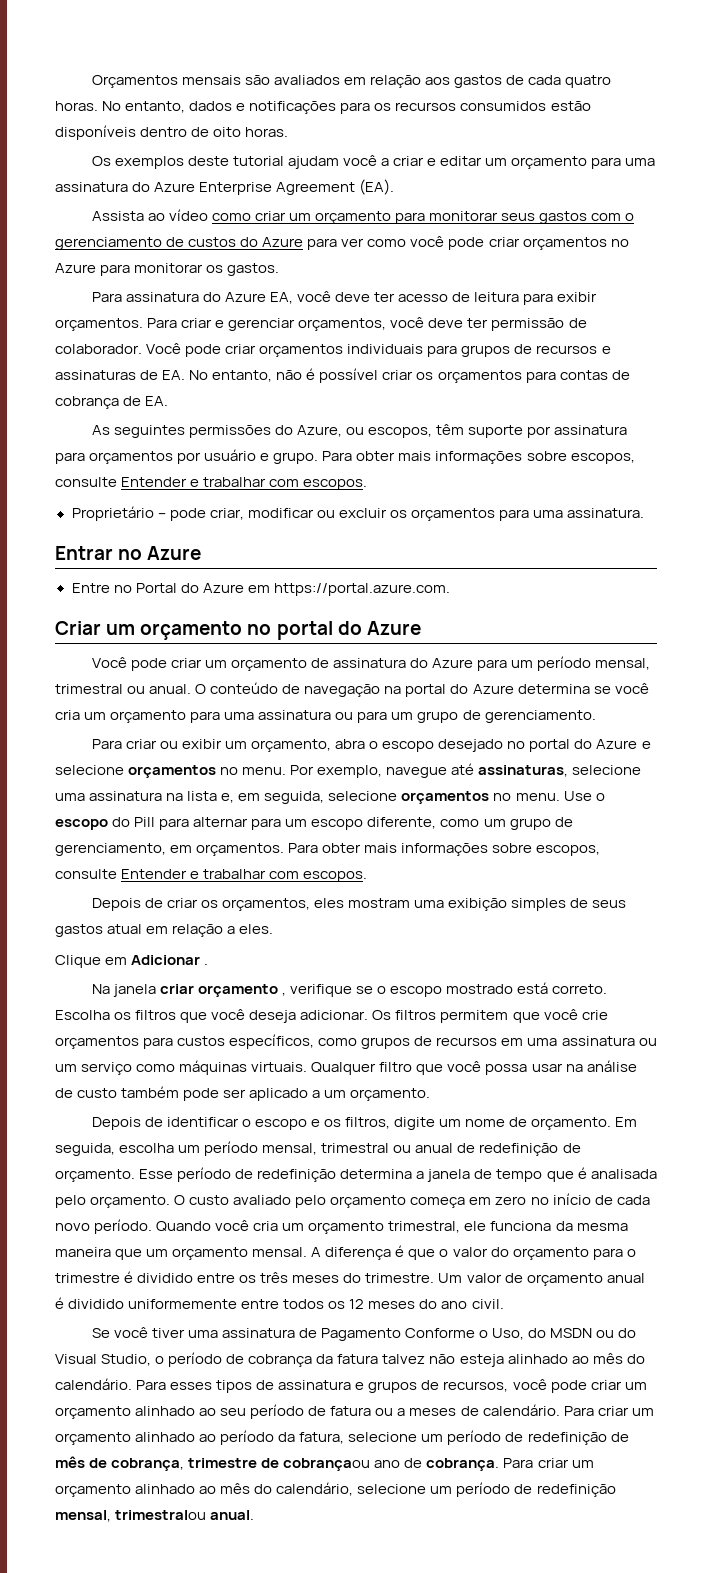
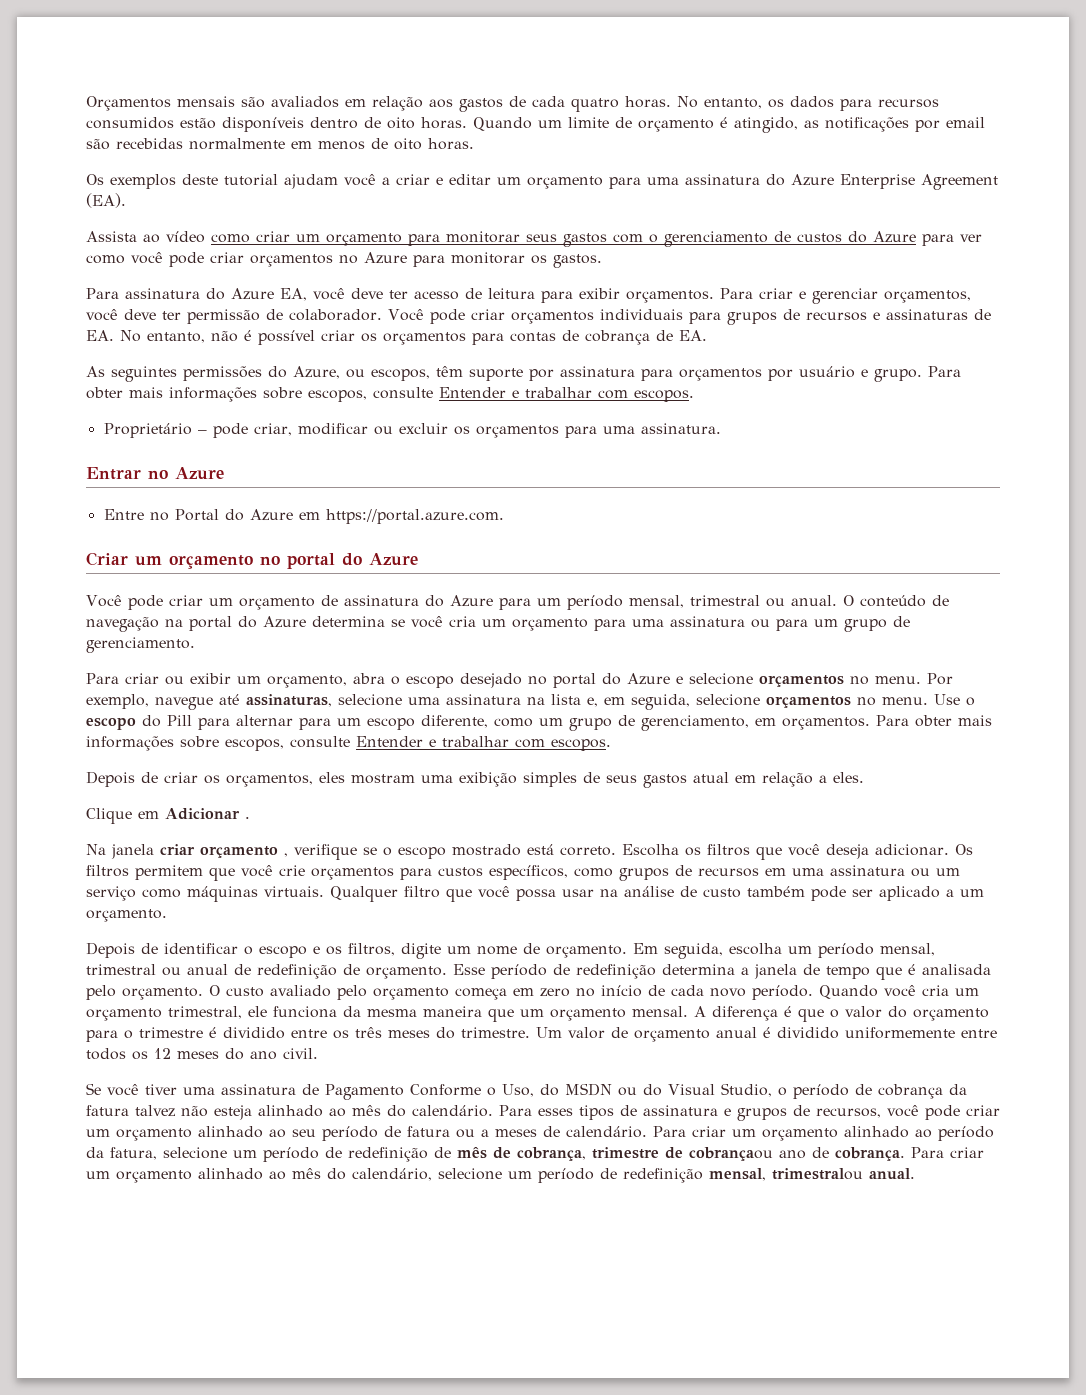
[189,101,392,114] dados e notificações para os -> [768,96,872,111] os dados para
(289, 132) none -> [473,117,985,133] [86,138,474,150] Quando um limite de orçamento é atingido, as notificações por email são recebidas normalmente em menos de oito horas.

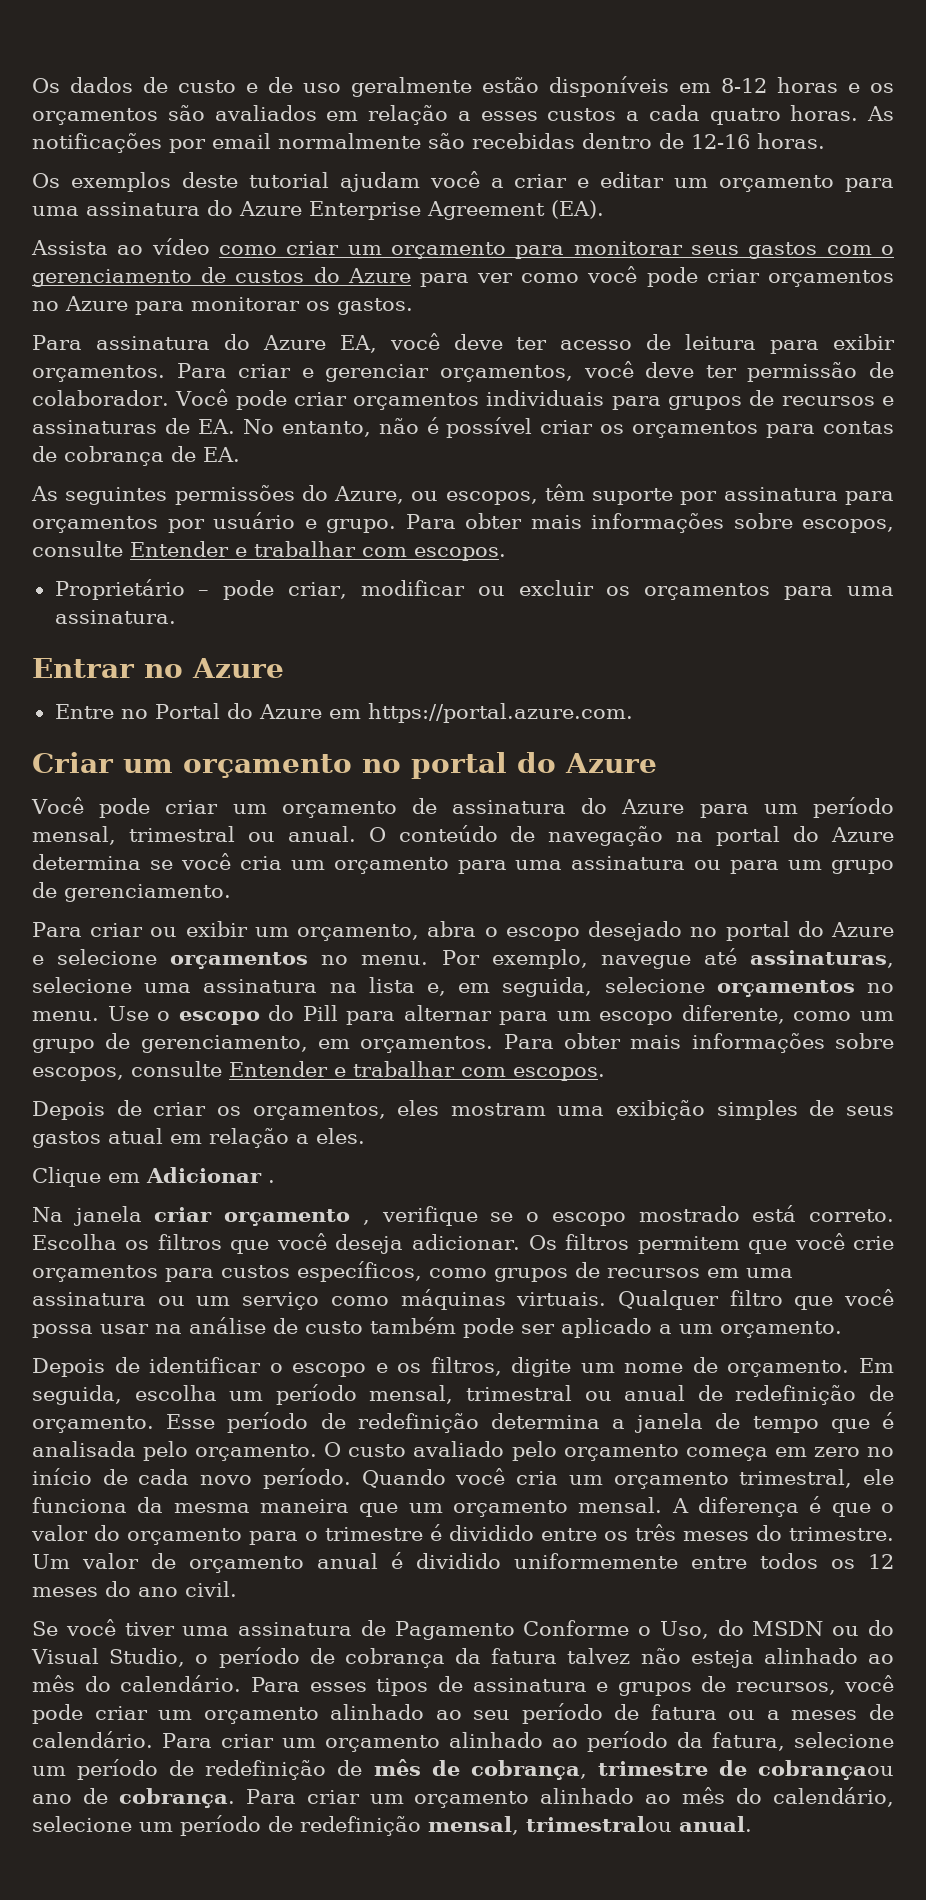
[86,96,939,112] [86,117,819,133] Orçamentos mensais são avaliados em relação aos gastos de cada quatro horas. No entanto, os dados para recursos consumidos estão disponíveis dentro de oito horas. Quando um limite de orçamento é atingido, as -> [32,76,894,97] [32,105,894,125] Os dados de custo e de uso geralmente estão disponíveis em 8-12 horas e os orçamentos são avaliados em relação a esses custos a cada quatro horas. As
(985, 122) none -> [278,133,421,149] normalmente
[189,138,422,150] normalmente em menos de oito -> [582,133,750,149] dentro de 12-16

